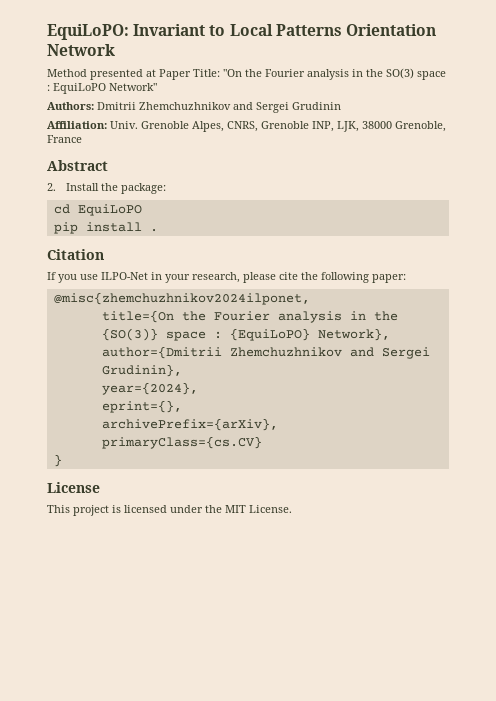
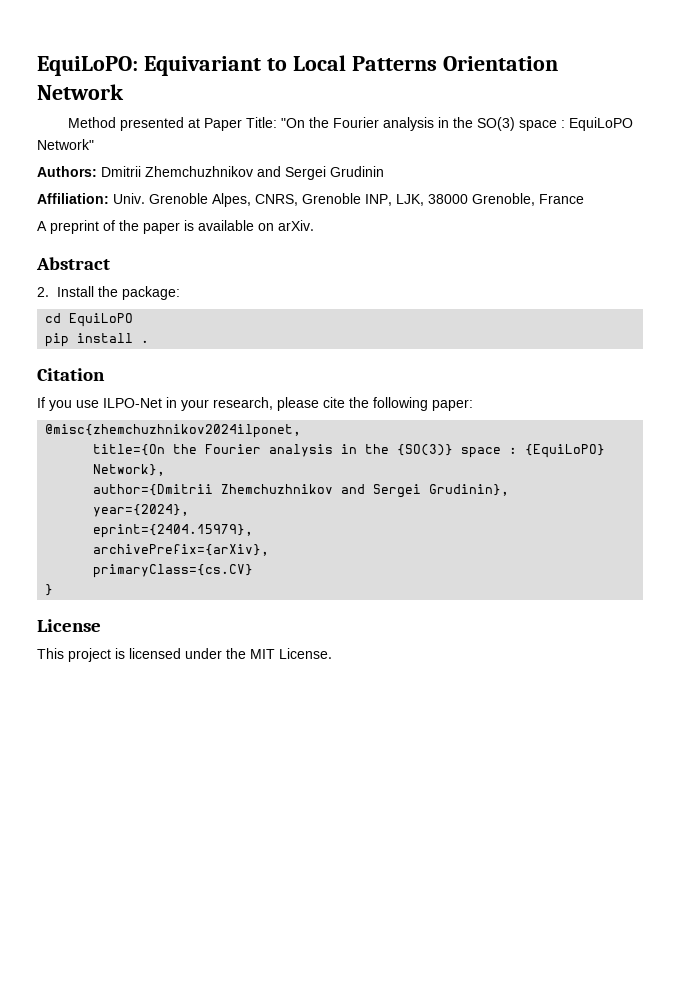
[133,24,206,36] Invariant -> [143,56,261,76] Equivariant
(82, 139) none -> [37,220,314,234] // A preprint of the paper is available on arXiv.
[101,400,182,413] eprint={}, -> [93,524,254,538] eprint={2404.15979},

